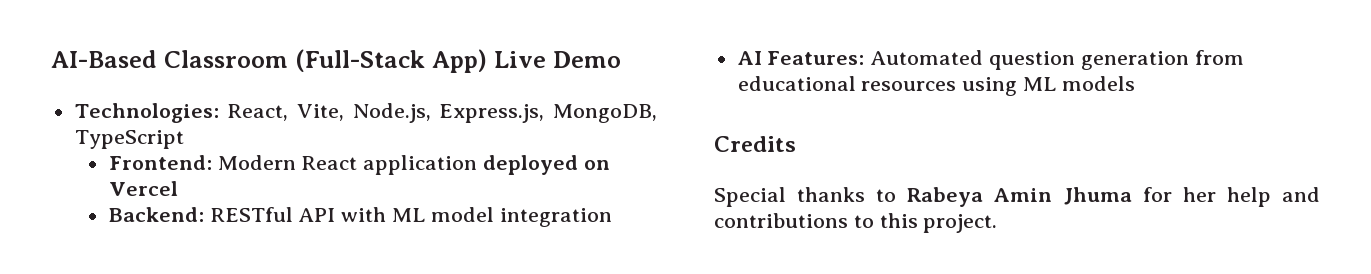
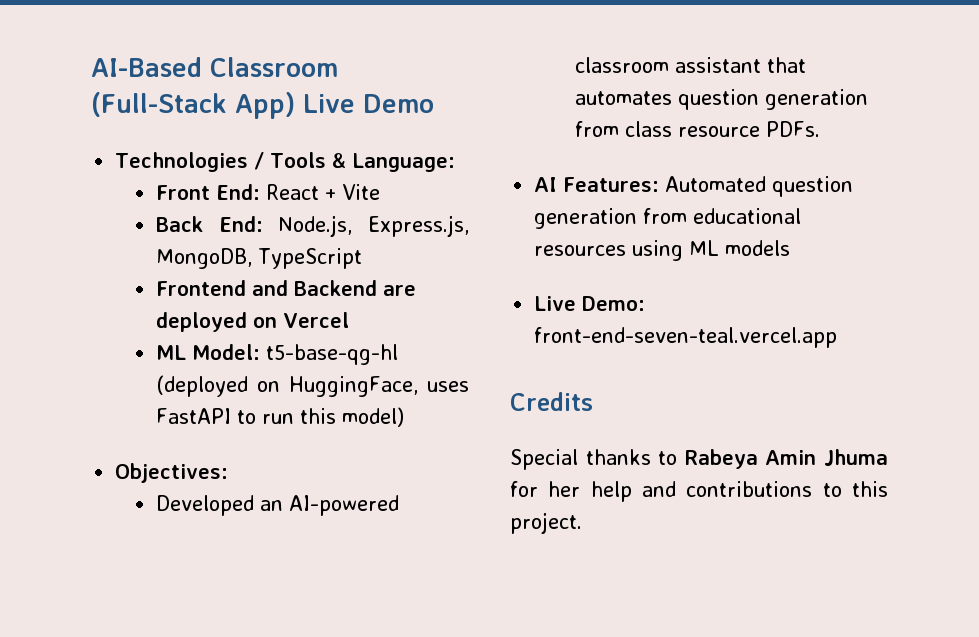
[74,103,344,123] Technologies: React, Vite, -> [115,152,456,172] [156,184,381,200] [156,216,263,232] Technologies / Tools & Language: // Front End: React + Vite // Back End:
[108,155,478,175] Frontend: Modern React application -> [156,280,417,296] Frontend and Backend are
[108,207,612,227] Backend: RESTful API with ML model integration -> [156,344,399,365] [156,375,469,397] [156,407,405,427] [115,463,229,483] [156,495,400,516] [575,57,807,73] [575,89,869,110] [575,121,821,137] ML Model: t5-base-qg-hl (deployed on HuggingFace, uses FastAPI to run this model) // Objectives: // Developed an AI-powered classroom assistant that automates question generation from class resource PDFs.
(1135, 83) none -> [534,296,646,311] [534,327,838,348] // Live Demo: front-end-seven-teal.vercel.app

